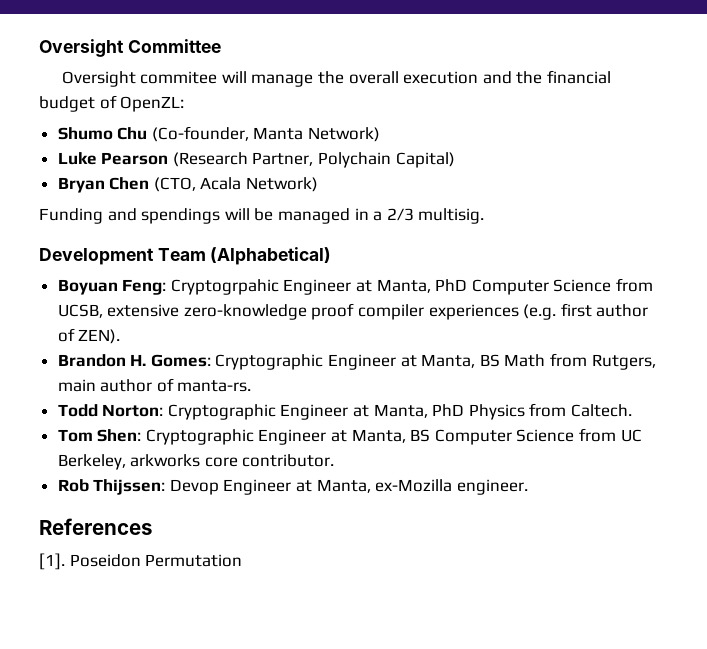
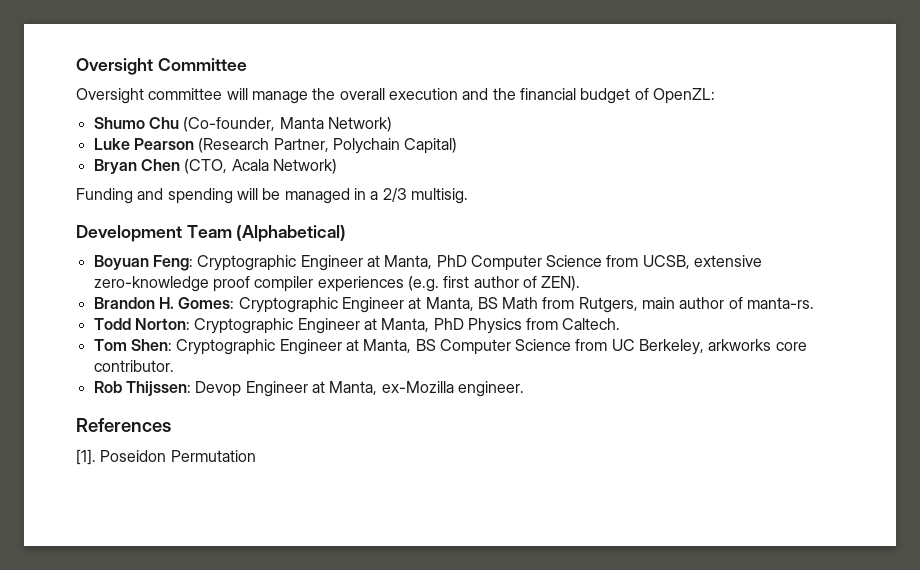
[140,71,218,84] commitee -> [148,88,223,100] committee
[141,208,221,224] spendings -> [167,188,233,204] spending
[170,279,279,295] Cryptogrpahic -> [197,255,297,271] Cryptographic

